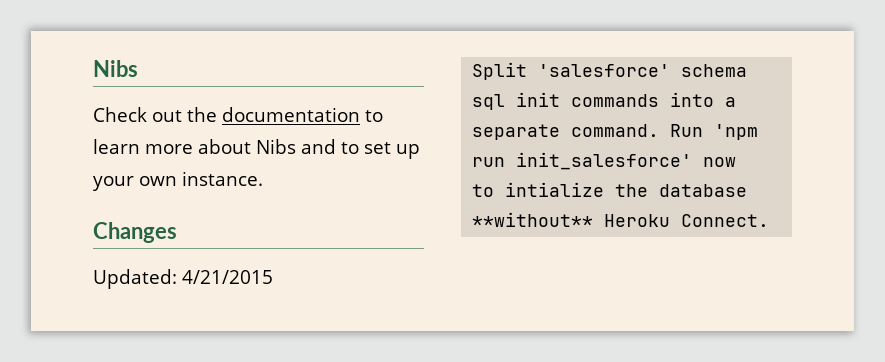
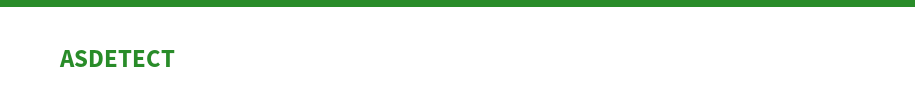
[93,60,138,77] [93,107,383,122] [93,139,420,159] [93,171,263,191] [93,222,177,243] [93,269,273,289] [472,62,748,80] [472,92,737,110] [472,124,759,140] [472,152,737,170] [472,182,748,197] [472,212,770,227] Nibs // Check out the documentation to learn more about Nibs and to set up your own instance. // Changes // Updated: 4/21/2015 // Split 'salesforce' schema sql init commands into a separate command. Run 'npm run init_salesforce' now // to intialize the database **without** Heroku Connect. -> [59,50,175,67] ASDETECT

